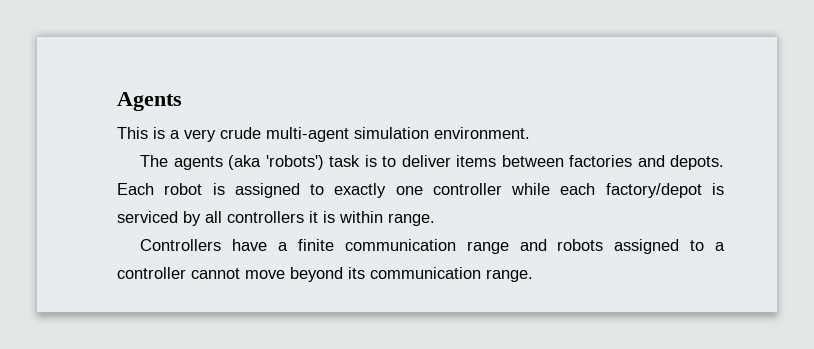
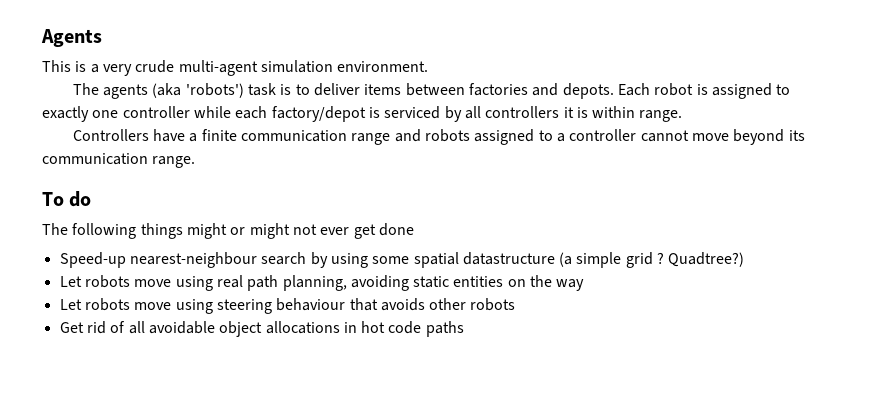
(533, 275) none -> [42,191,92,207] [42,223,414,239] [59,252,745,268] [59,275,585,291] [59,298,516,314] [59,321,464,337] // To do // The following things might or might not ever get done // Speed-up nearest-neighbour search by using some spatial datastructure (a simple grid ? Quadtree?) // Let robots move using real path planning, avoiding static entities on the way // Let robots move using steering behaviour that avoids other robots // Get rid of all avoidable object allocations in hot code paths

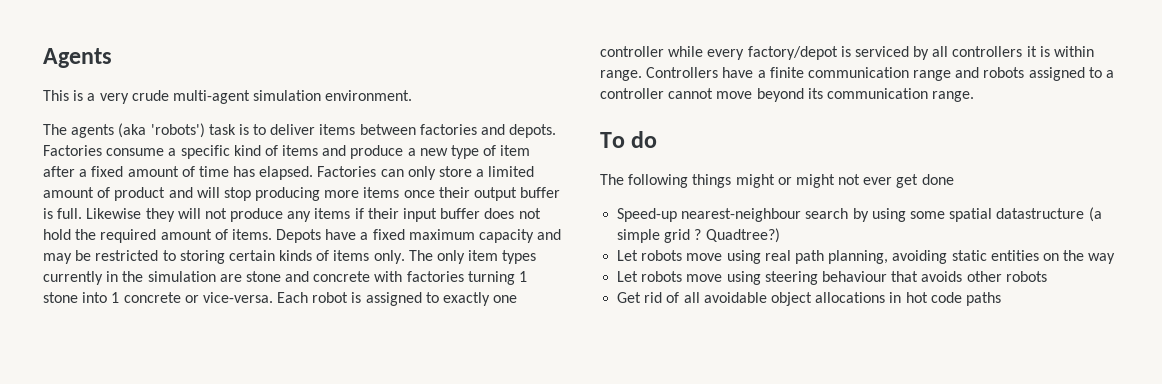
(614, 91) none -> [43,145,531,159] [43,166,535,180] [43,187,561,201] [43,208,541,222] [43,229,562,243] [43,250,537,264] [43,271,528,285] [43,292,273,303] Factories consume a specific kind of items and produce a new type of item after a fixed amount of time has elapsed. Factories can only store a limited amount of product and will stop producing more items once their output buffer is full. Likewise they will not produce any items if their input buffer does not hold the required amount of items. Depots have a fixed maximum capacity and may be restricted to storing certain kinds of items only. The only item types currently in the simulation are stone and concrete with factories turning 1 stone into 1 concrete or vice-versa.
[235,106,268,119] each -> [707,49,745,60] every
(683, 116) // -> (642, 75) none

